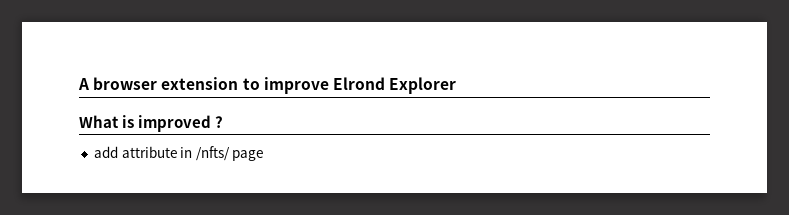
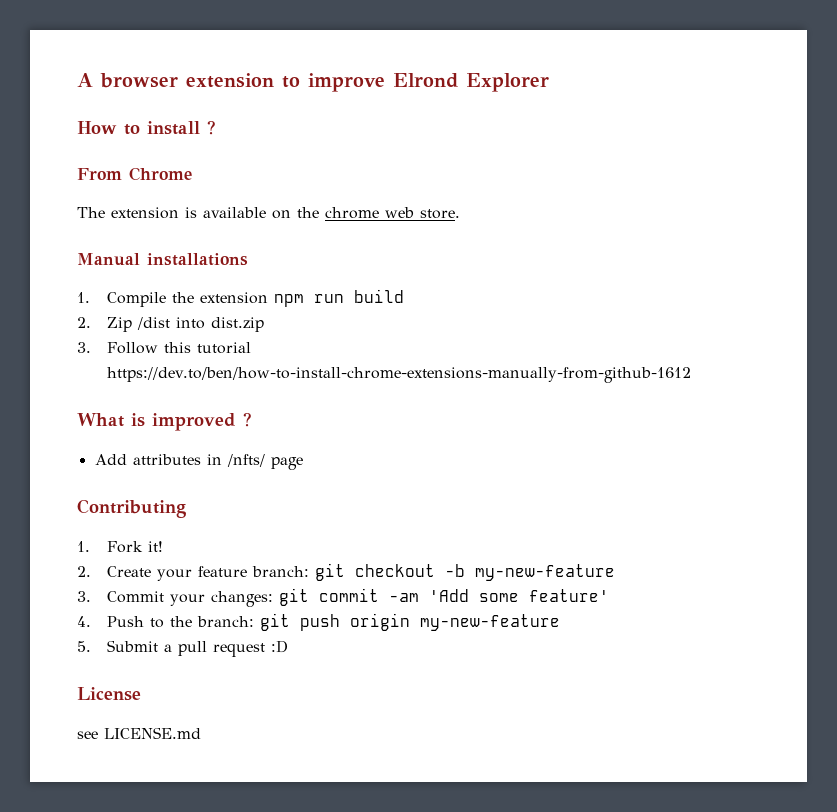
(457, 85) none -> [77,120,216,135] [77,167,192,181] [77,207,460,219] [77,253,248,266] [77,289,404,307] [77,317,264,332] [77,342,251,354] [106,367,691,383] // How to install ? // From Chrome // The extension is available on the chrome web store. // Manual installations // 1. Compile the extension npm run build // 2. Zip /dist into dist.zip // 3. Follow this tutorial https://dev.to/ben/how-to-install-chrome-extensions-manually-from-github-1612
[93,146,177,158] add attribute -> [94,454,201,465] Add attributes
(264, 155) none -> [77,499,186,518] [77,541,163,553] [77,563,615,581] [77,588,609,607] [77,613,560,631] [77,640,288,657] [77,687,141,701] [77,727,201,739] // Contributing // 1. Fork it! // 2. Create your feature branch: git checkout -b my-new-feature // 3. Commit your changes: git commit -am 'Add some feature' // 4. Push to the branch: git push origin my-new-feature // 5. Submit a pull request :D // License // see LICENSE.md

